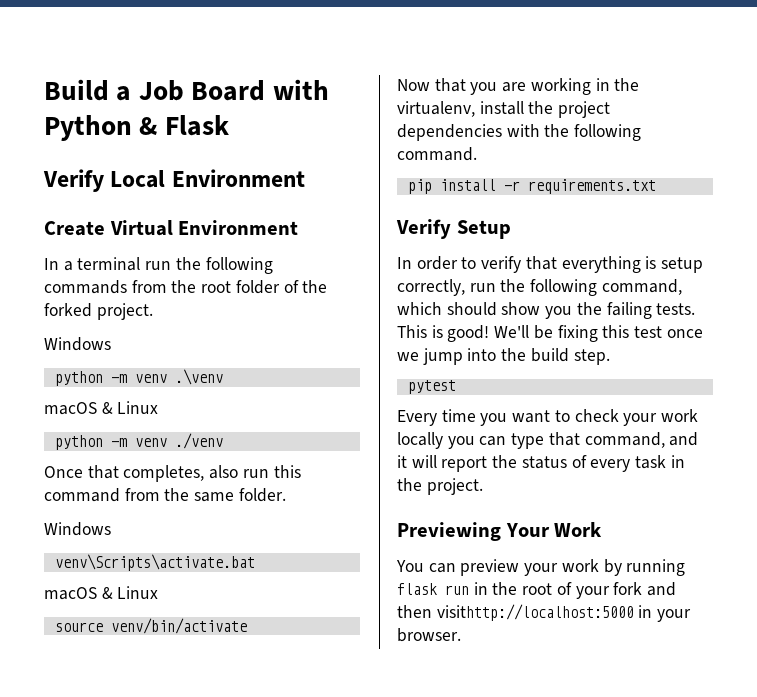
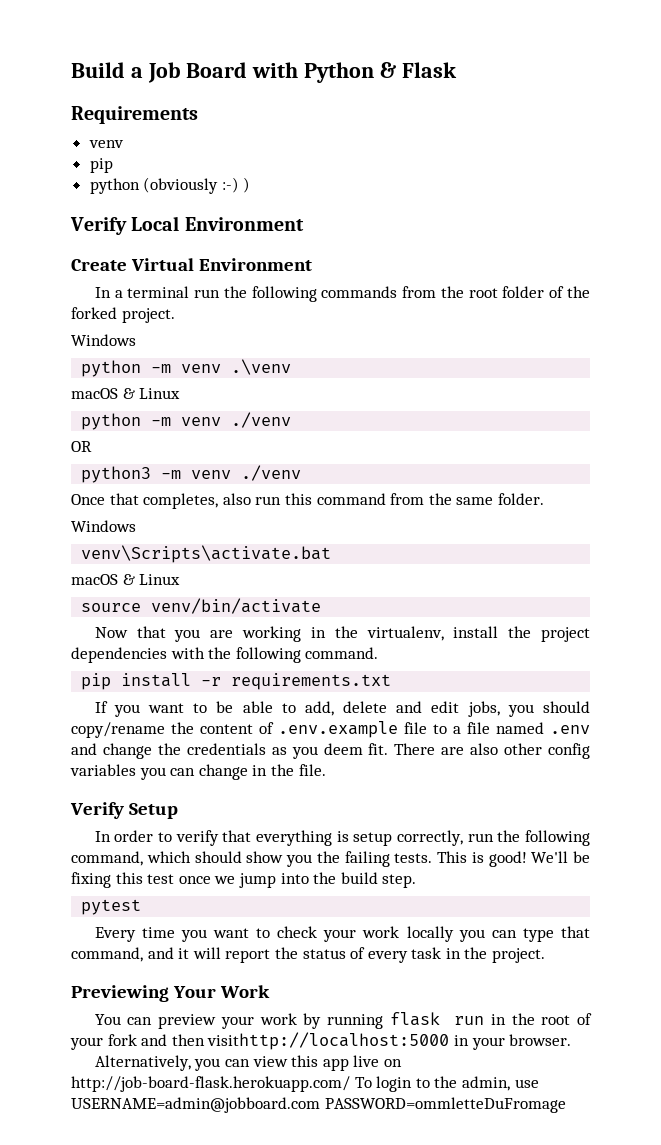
(229, 125) none -> [71,106,198,124] [88,140,124,148] [89,158,113,173] [89,177,251,194] // Requirements // venv // pip // python (obviously :-) )
(223, 441) none -> [71,441,92,452] [81,465,302,483] // OR // python3 -m venv ./venv
(656, 186) none -> [94,701,590,717] [71,721,590,738] [71,743,590,759] [70,764,326,780] // If you want to be able to add, delete and edit jobs, you should copy/rename the content of .env.example file to a file named .env and change the credentials as you deem fit. There are also other config variables you can change in the file.
(461, 635) none -> [94,1055,402,1071] [71,1076,539,1092] [71,1097,566,1113] // Alternatively, you can view this app live on http://job-board-flask.herokuapp.com/ To login to the admin, use USERNAME=admin@jobboard.com PASSWORD=ommletteDuFromage

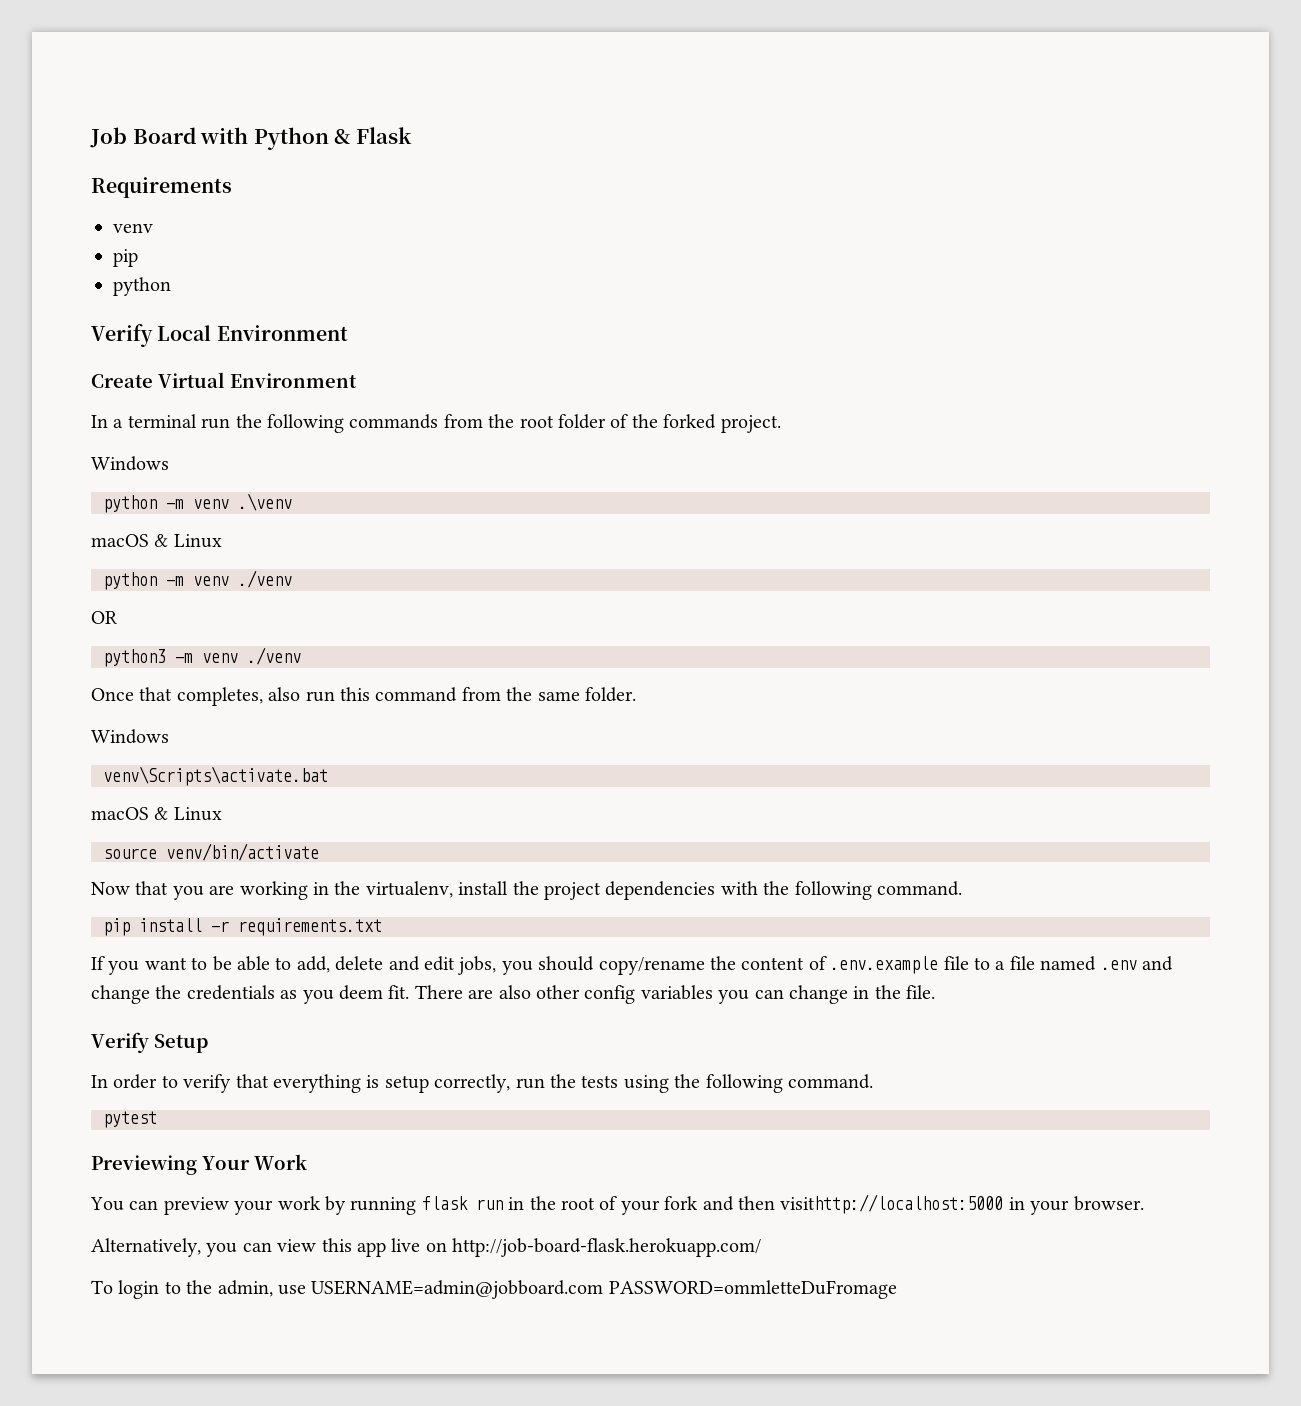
[71,62,143,78] Build a -> (90, 137) none
[143,177,251,194] (obviously :-) ) -> (171, 286) none
[525,830,591,846] [71,851,590,867] [71,872,417,888] [81,899,142,915] [94,926,591,942] [71,947,546,963] following command, which should show you the failing tests. This is good! We'll be fixing this test once we jump into the build step. // pytest // Every time you want to check your work locally you can type that command, and it will report the status of every task in the project. -> [581,1074,873,1093] [103,1111,157,1128] tests using the following command. // pytest
(350, 1084) none -> (762, 1247) //

